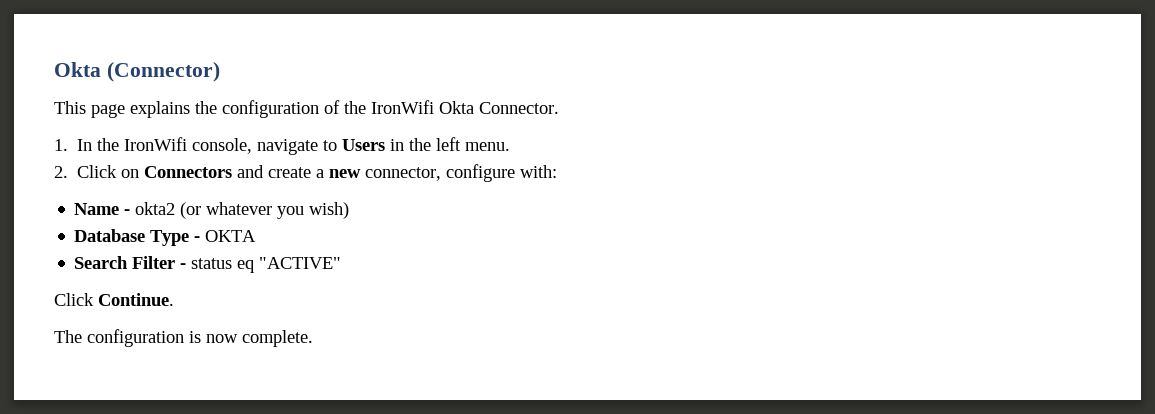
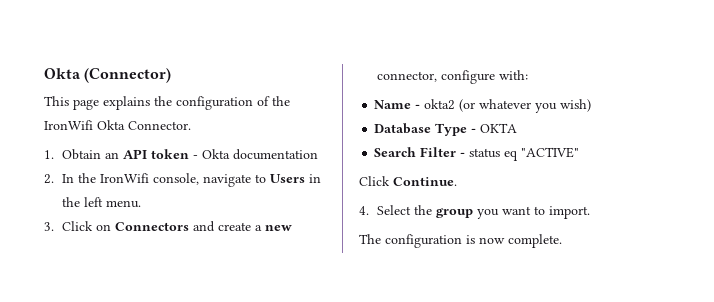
(68, 145) none -> [62,149,319,160] [44,174,54,184] Obtain an API token - Okta documentation // 2.
[54,166,68,178] 2. -> [44,222,54,231] 3.
(174, 299) none -> [359,205,591,219] // 4. Select the group you want to import.

